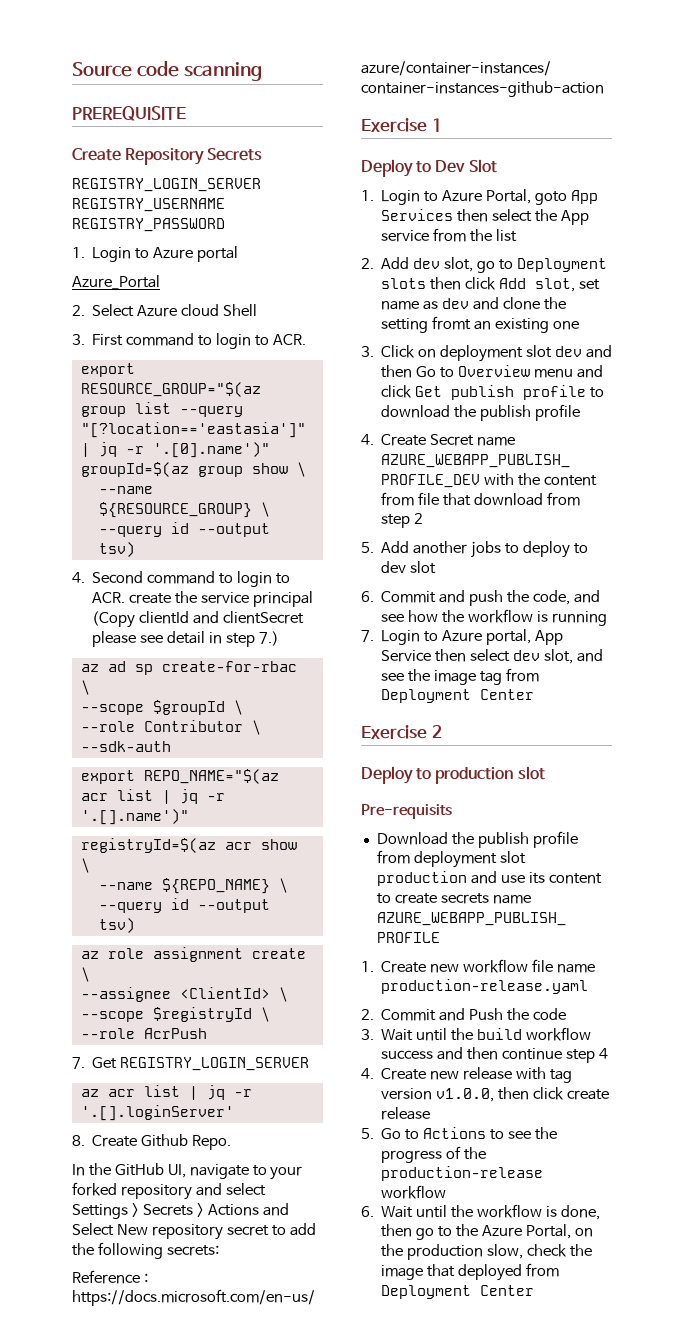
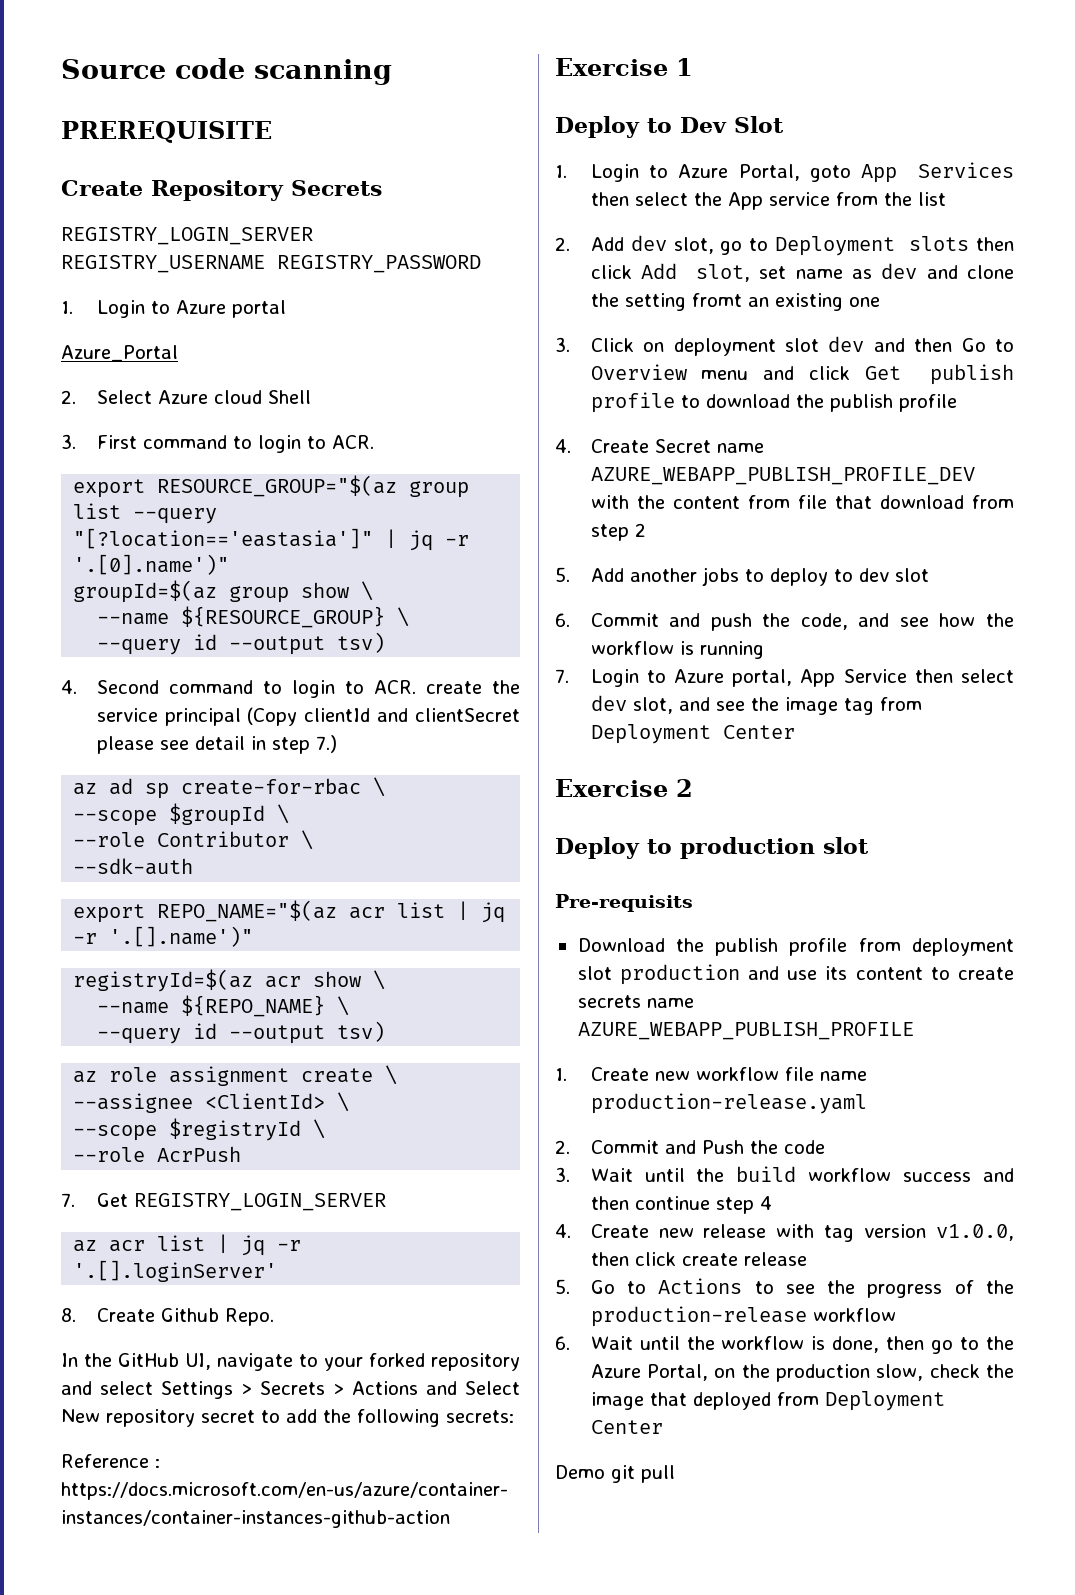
(535, 1290) none -> [555,1465,675,1483] // Demo git pull

